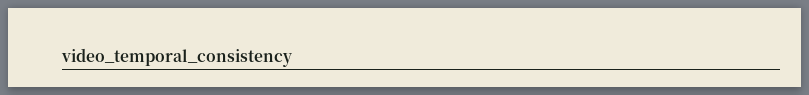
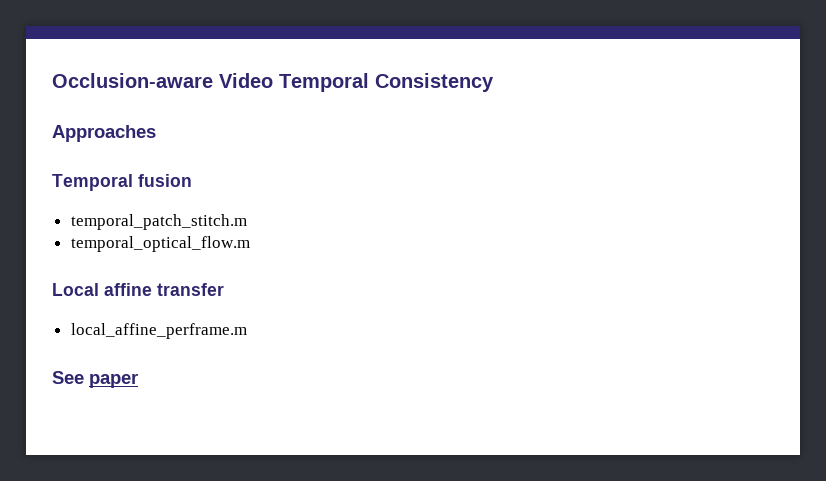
[61,48,292,67] video_temporal_consistency -> [52,73,494,92] [52,125,156,142] [52,174,192,191] [70,214,247,230] [70,236,250,252] [52,283,224,296] [70,323,247,339] [52,371,138,388] Occlusion-aware Video Temporal Consistency // Approaches // Temporal fusion // temporal_patch_stitch.m // temporal_optical_flow.m // Local affine transfer // local_affine_perframe.m // See paper

